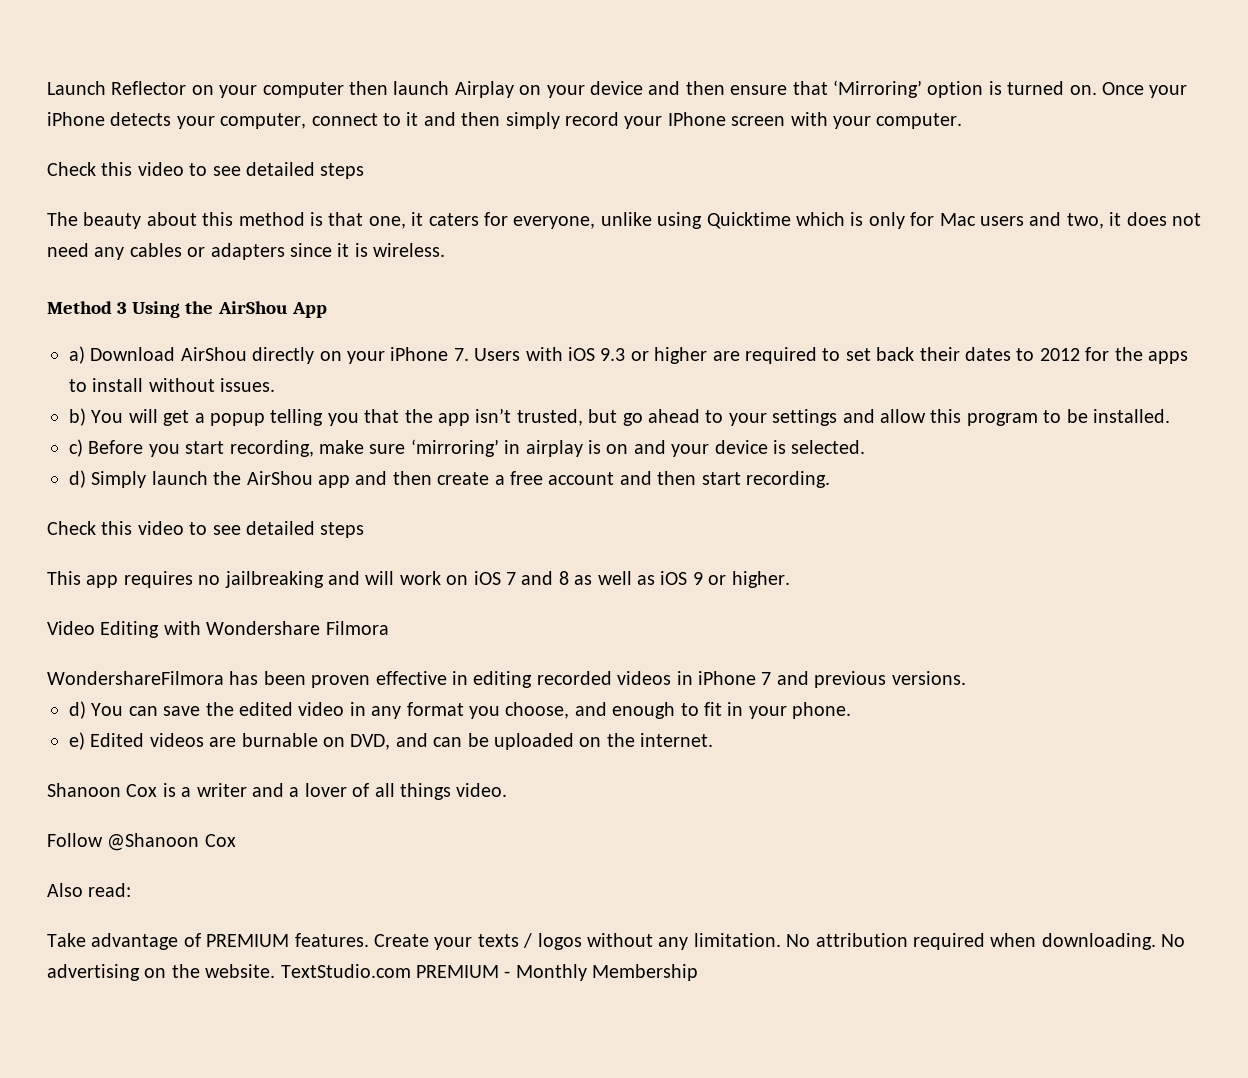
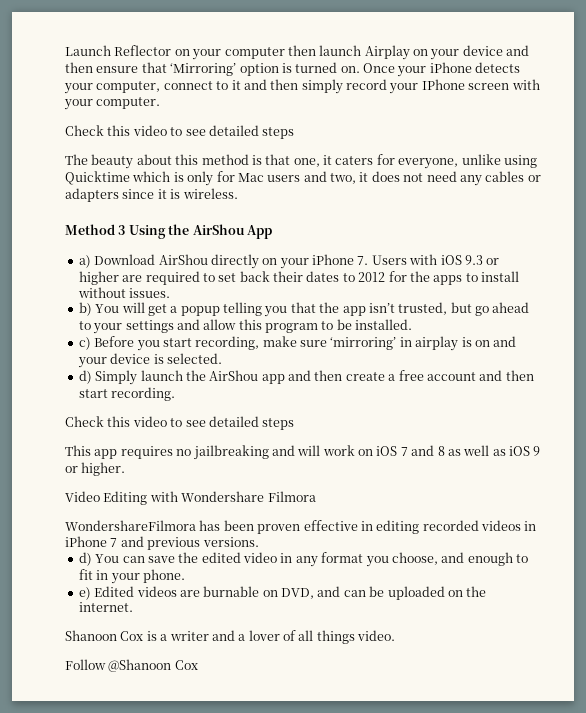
[47,883,132,897] [47,933,1186,950] [47,964,699,981] // Also read: // Take advantage of PREMIUM features. Create your texts / logos without any limitation. No attribution required when downloading. No advertising on the website. TextStudio.com PREMIUM - Monthly Membership -> (198, 665) none

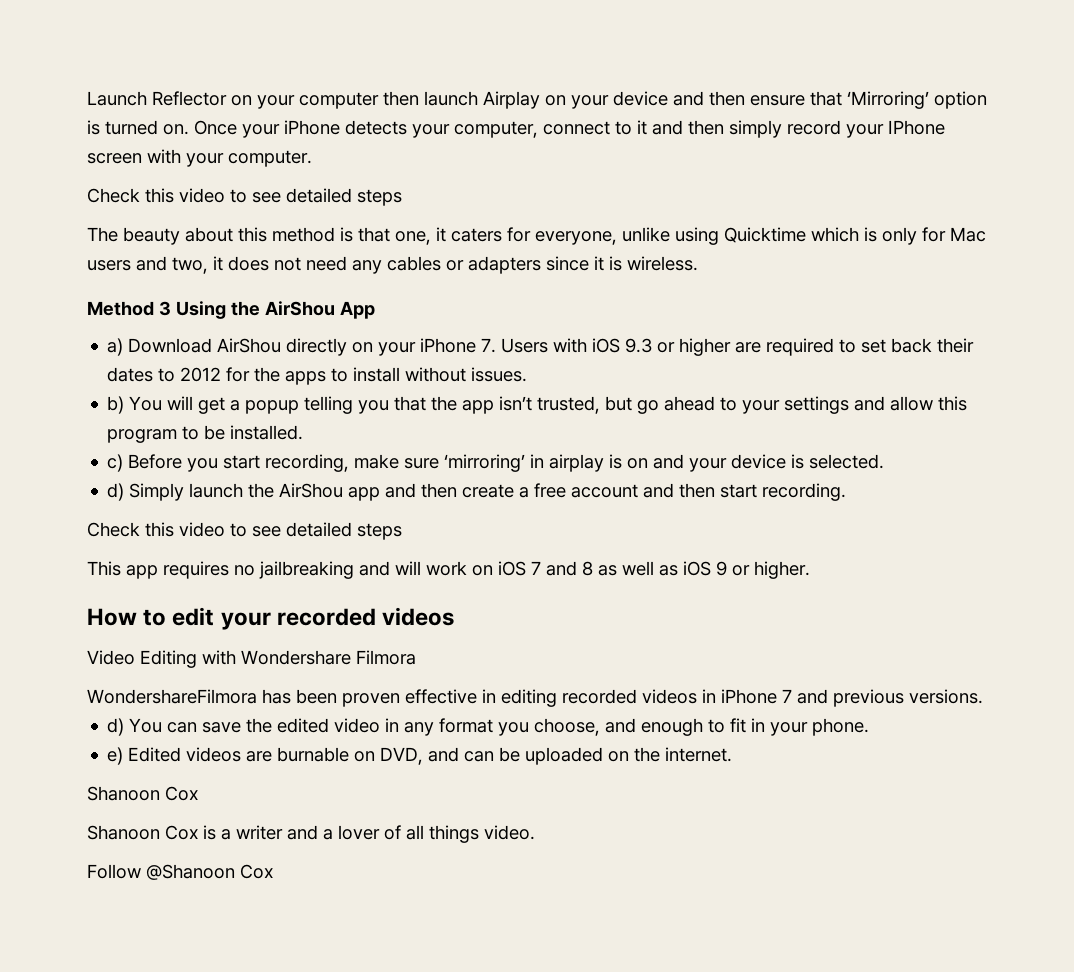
(126, 469) none -> [87,607,455,630] // How to edit your recorded videos
(144, 636) none -> [87,825,198,840] // Shanoon Cox

